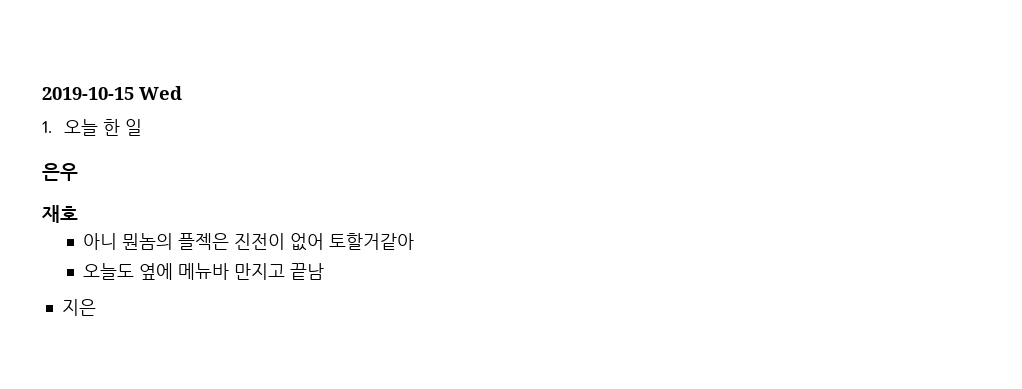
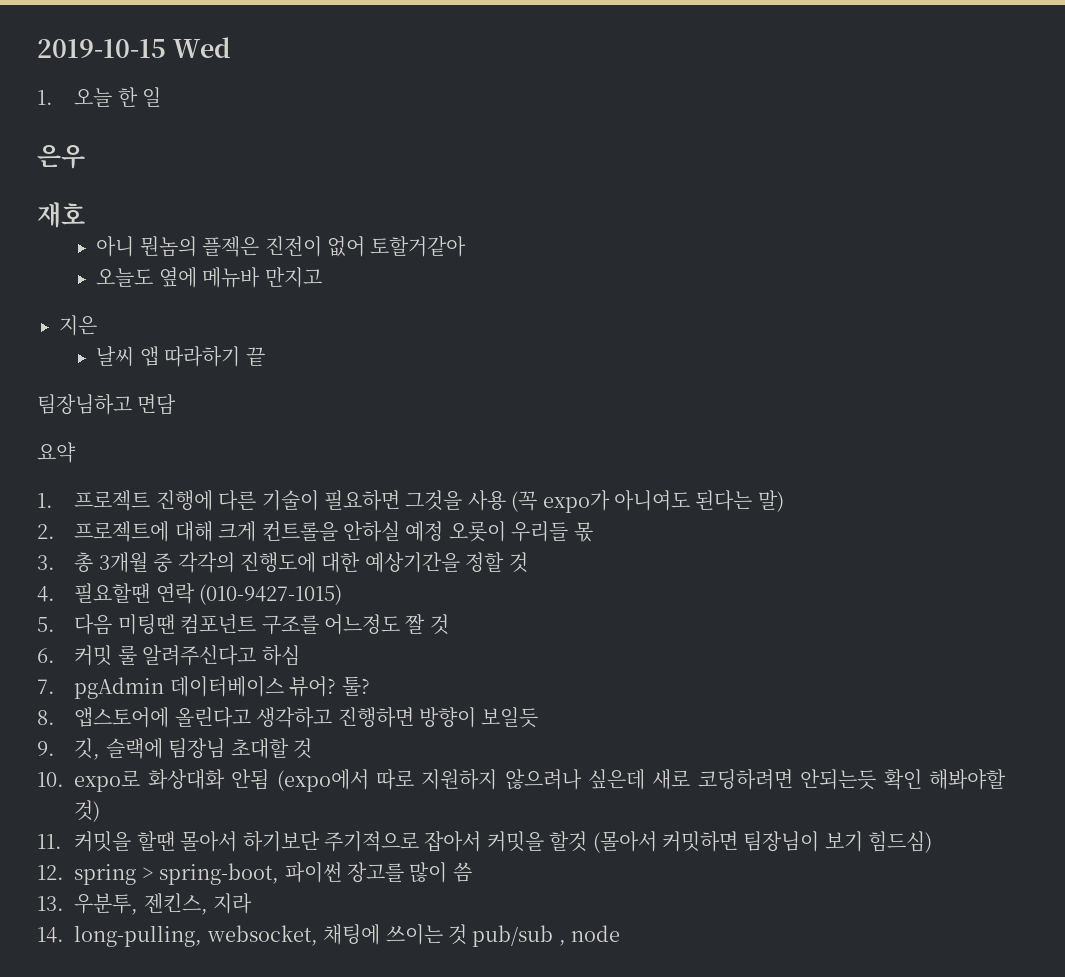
[290,263,325,280] 끝남 -> (322, 277) none
(96, 307) none -> [96,346,265,367] [37,394,177,415] [37,442,76,463] [37,490,784,513] [37,521,593,542] [37,551,528,573] [37,583,343,605] [37,614,449,635] [37,645,300,666] [37,676,370,699] [37,707,539,728] [37,738,313,760] [37,769,1006,792] [74,800,101,822] [37,831,933,853] [37,862,472,885] [37,893,253,915] [37,924,621,947] // 날씨 앱 따라하기 끝 // 팀장님하고 면담 // 요약 // 1. 프로젝트 진행에 다른 기술이 필요하면 그것을 사용 (꼭 expo가 아니여도 된다는 말) // 2. 프로젝트에 대해 크게 컨트롤을 안하실 예정 오롯이 우리들 몫 // 3. 총 3개월 중 각각의 진행도에 대한 예상기간을 정할 것 // 4. 필요할땐 연락 (010-9427-1015) // 5. 다음 미팅땐 컴포넌트 구조를 어느정도 짤 것 // 6. 커밋 룰 알려주신다고 하심 // 7. pgAdmin 데이터베이스 뷰어? 툴? // 8. 앱스토어에 올린다고 생각하고 진행하면 방향이 보일듯 // 9. 깃, 슬랙에 팀장님 초대할 것 // 10. expo로 화상대화 안됨 (expo에서 따로 지원하지 않으려나 싶은데 새로 코딩하려면 안되는듯 확인 해봐야할 것) // 11. 커밋을 할땐 몰아서 하기보단 주기적으로 잡아서 커밋을 할것 (몰아서 커밋하면 팀장님이 보기 힘드심) // 12. spring > spring-boot, 파이썬 장고를 많이 씀 // 13. 우분투, 젠킨스, 지라 // 14. long-pulling, websocket, 채팅에 쓰이는 것 pub/sub , node

